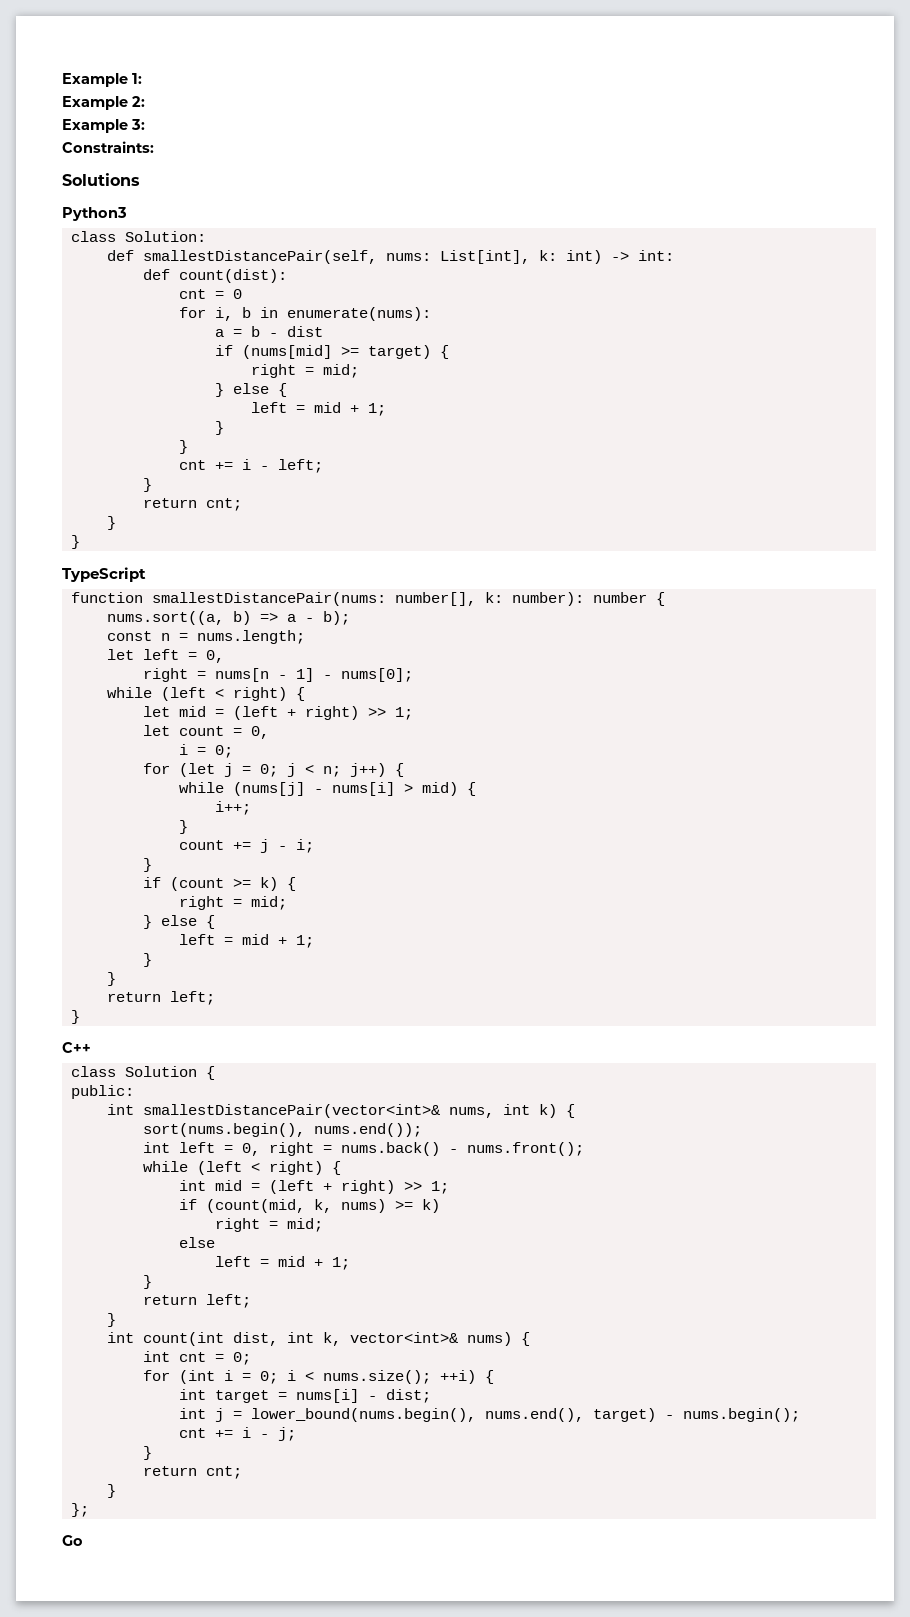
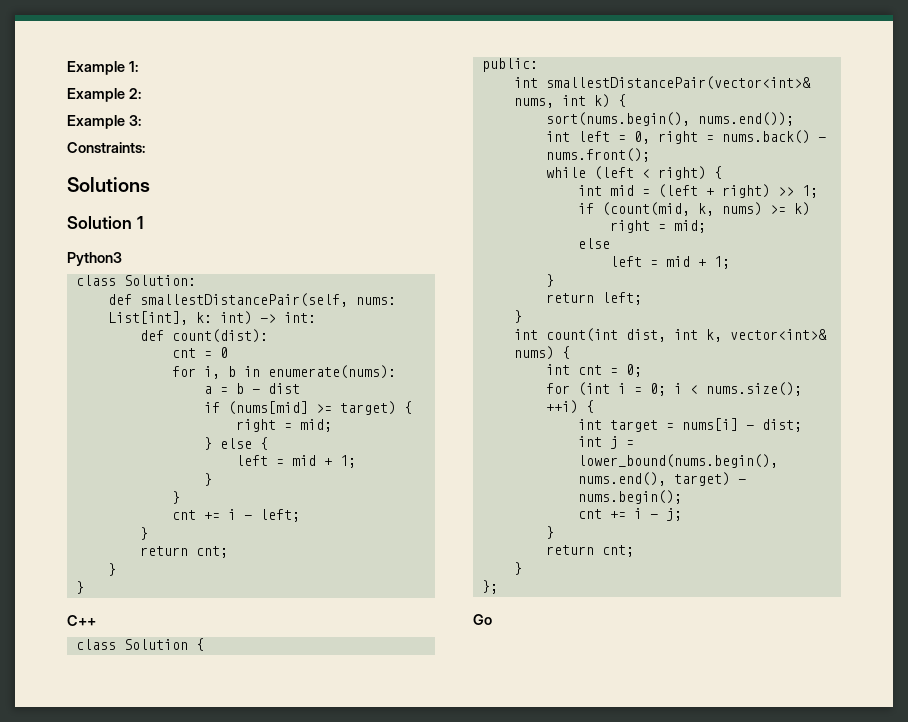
(140, 179) none -> [67,216,143,229] // Solution 1
[62,567,146,582] [70,592,665,606] [106,611,350,625] [106,630,305,644] [106,649,224,663] [142,668,413,682] [106,687,305,701] [142,706,413,720] [142,725,269,739] [178,744,233,758] [142,763,404,777] [178,782,476,796] [214,801,251,815] [178,820,188,834] [178,839,314,853] [142,858,152,872] [142,877,296,891] [178,896,287,910] [142,915,215,929] [178,934,314,948] [142,953,152,967] [106,972,116,986] [106,991,215,1005] [70,1010,80,1024] // TypeScript // function smallestDistancePair(nums: number[], k: number): number { // nums.sort((a, b) => a - b); // const n = nums.length; // let left = 0, // right = nums[n - 1] - nums[0]; // while (left < right) { // let mid = (left + right) >> 1; // let count = 0, // i = 0; // for (let j = 0; j < n; j++) { // while (nums[j] - nums[i] > mid) { // i++; // } // count += j - i; // } // if (count >= k) { // right = mid; // } else { // left = mid + 1; // } // } // return left; // } -> (84, 587) none

